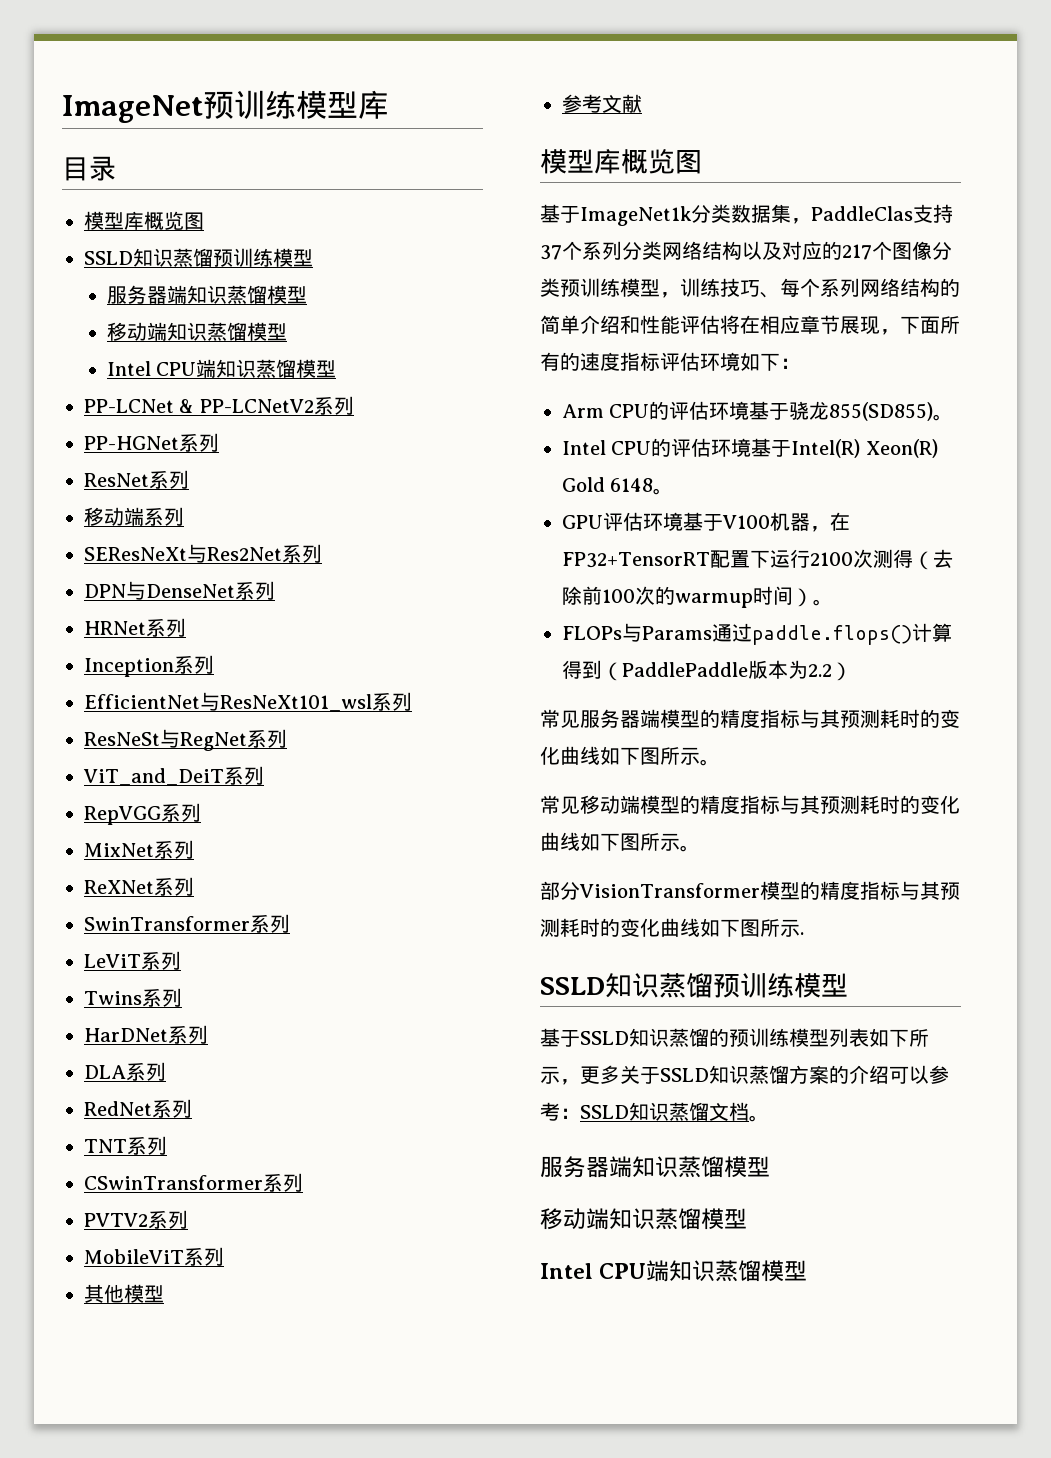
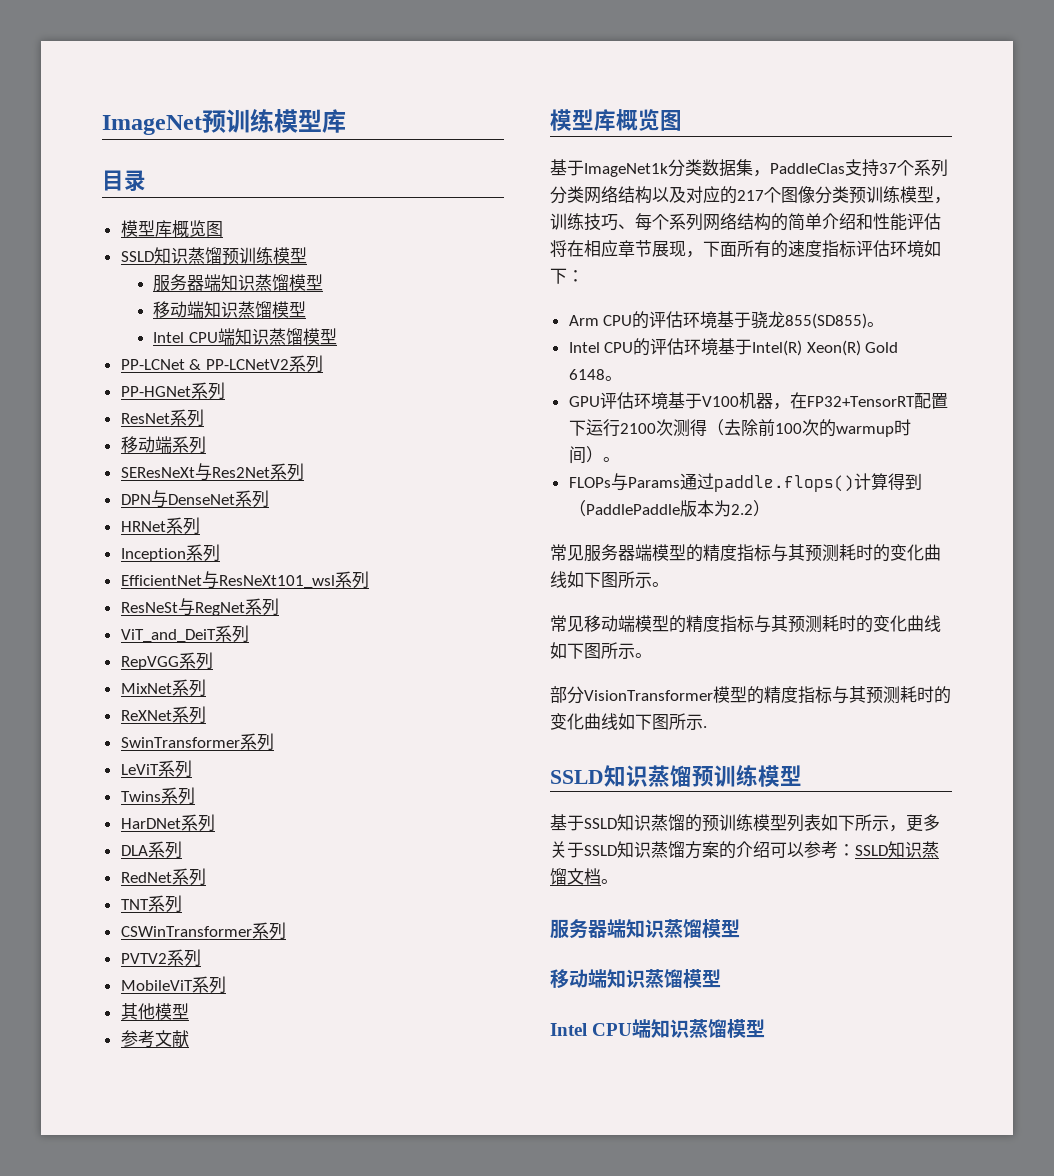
[84,1175,263,1190] CSwinTransformer -> [120,926,252,937] CSWinTransformer

